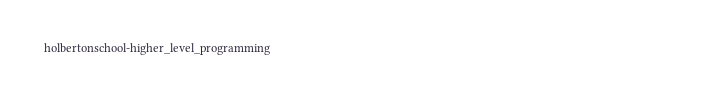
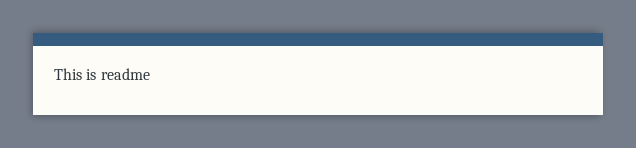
[44,43,270,55] holbertonschool-higher_level_programming -> [54,68,150,80] This is readme

